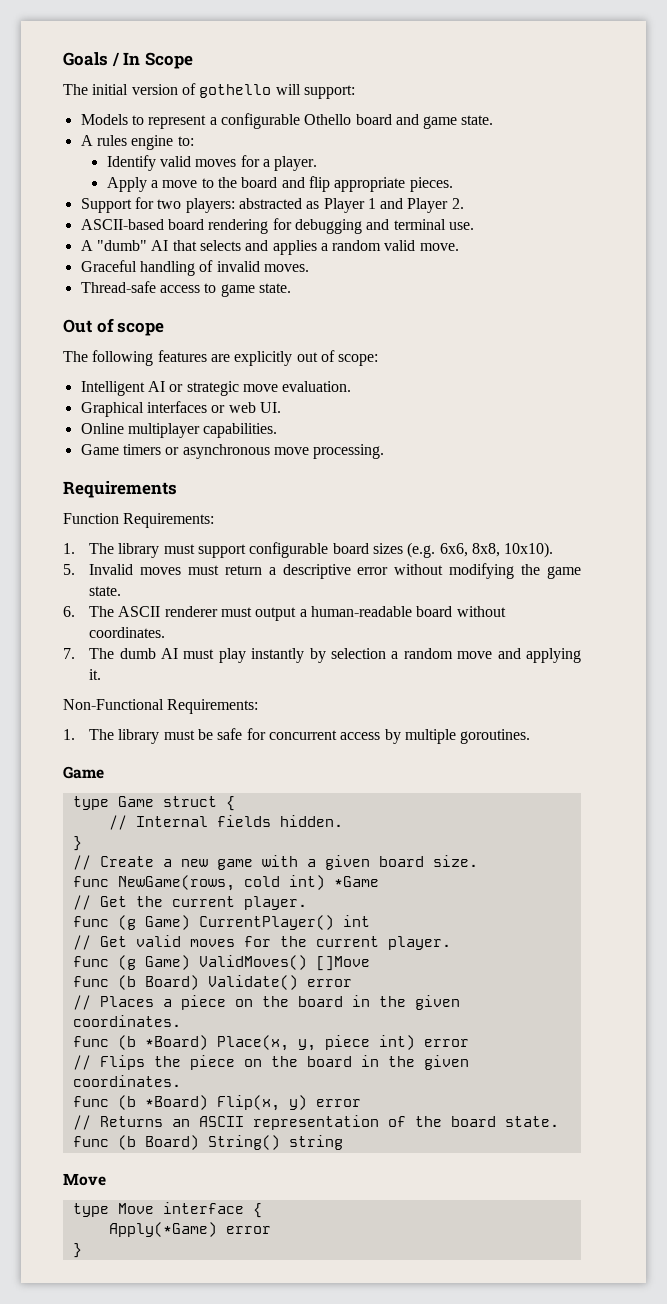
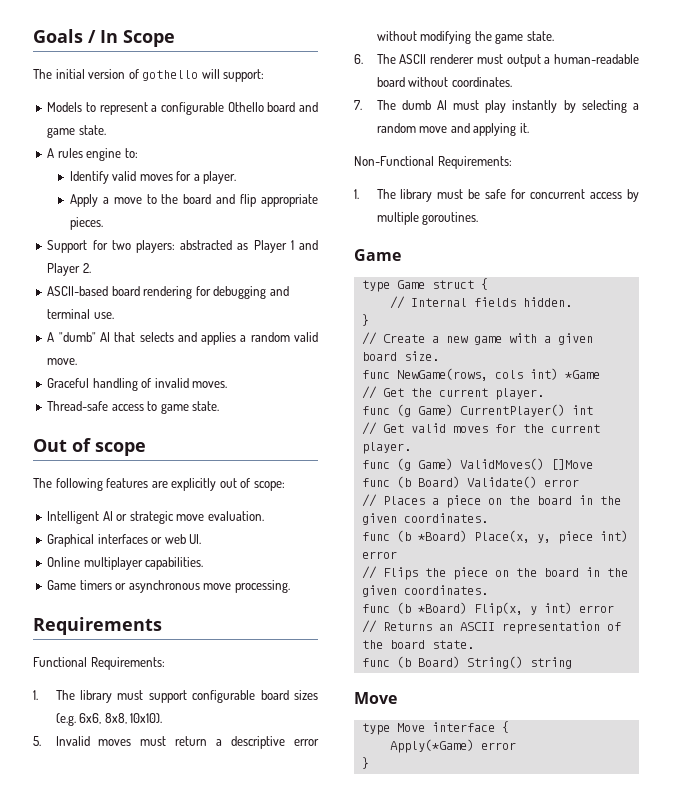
[63,513,119,524] Function -> [33,657,87,667] Functional
[330,648,386,659] selection -> [581,100,627,113] selecting
[243,876,280,887] cold -> [494,370,523,379] cols
[288,1095,307,1110] y) -> [529,602,572,615] y int)

